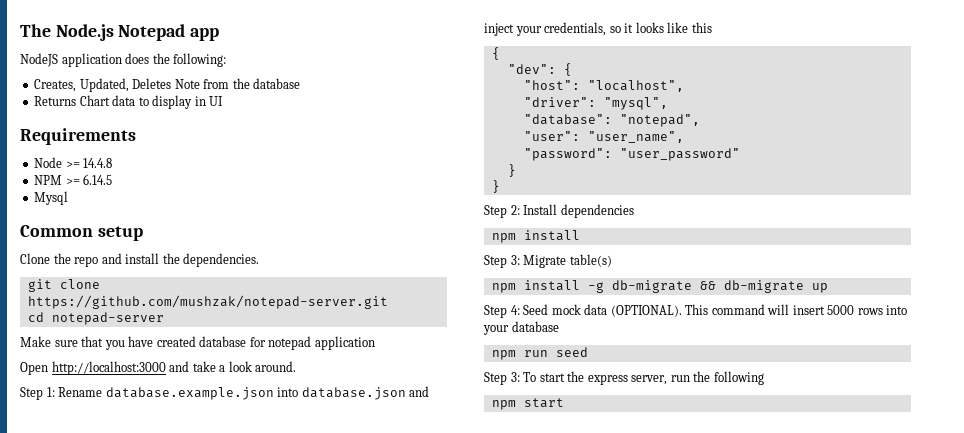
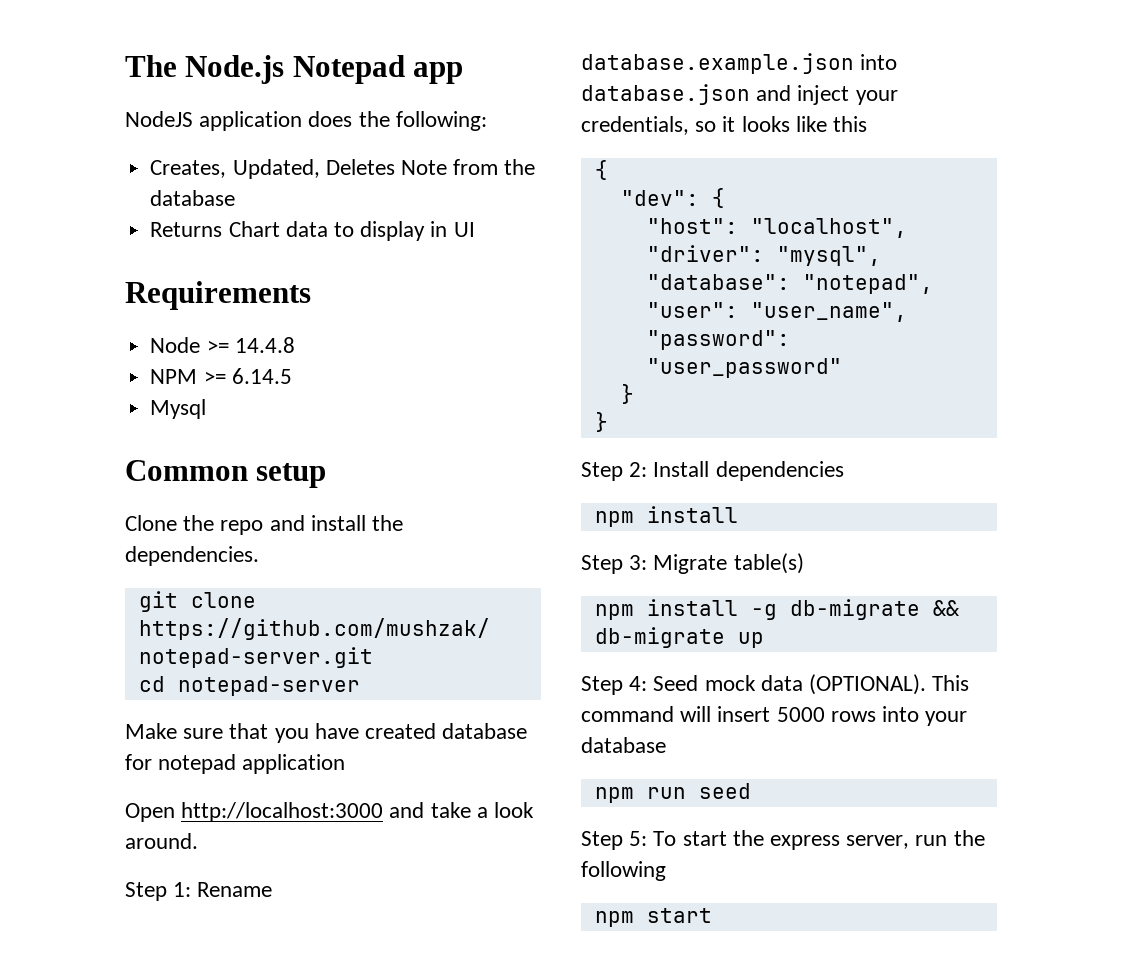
[510,372,520,382] 3: -> [629,831,648,846] 5:

